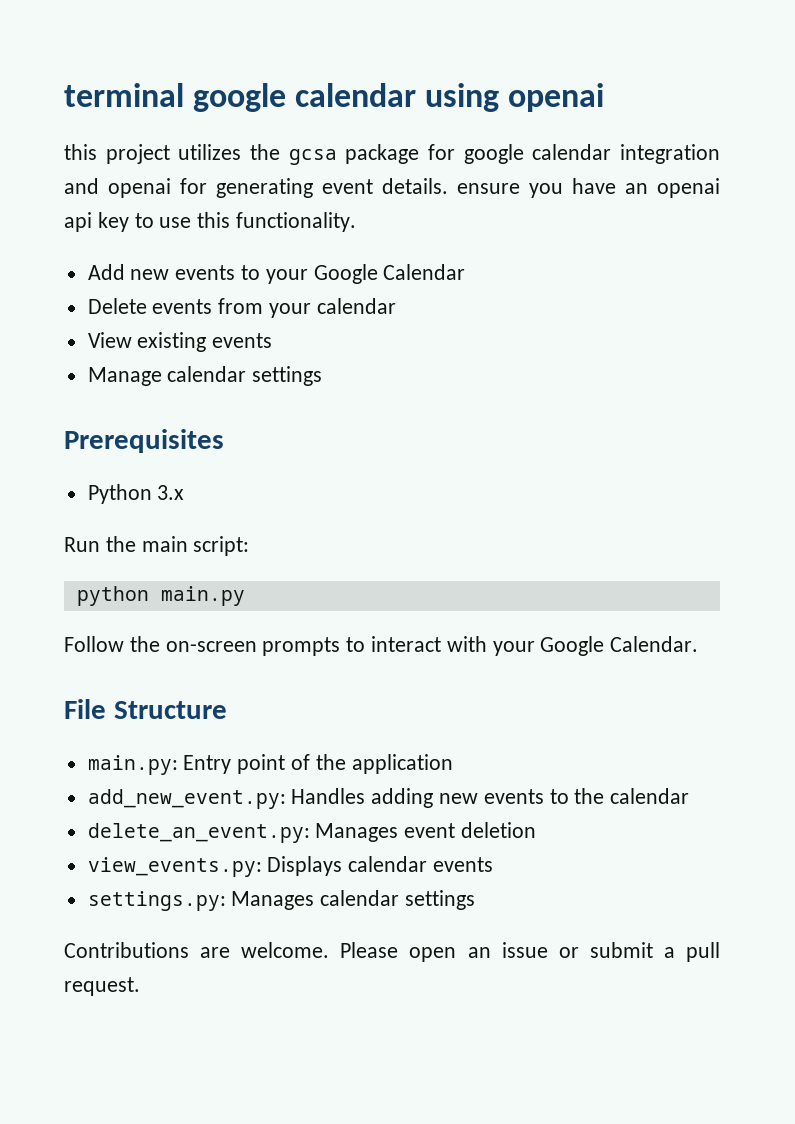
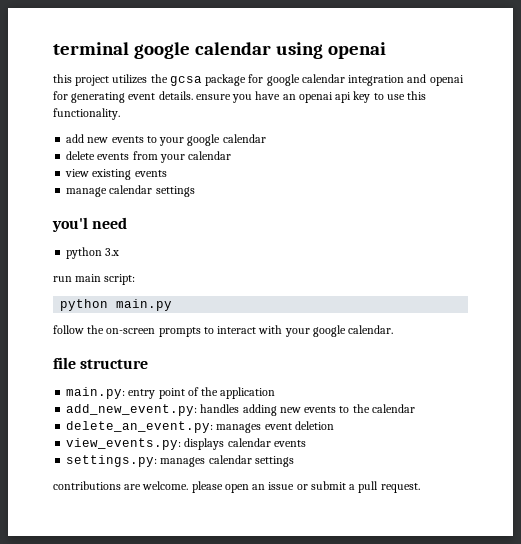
[87,264,125,280] Add -> [66,134,85,143] add
[313,264,466,284] [87,298,147,314] Google Calendar // Delete -> [187,134,266,146] [66,151,96,160] google calendar // delete
[87,332,132,348] View -> [65,169,90,177] view
[87,366,323,386] [64,429,224,453] [87,484,152,504] Manage calendar settings // Prerequisites // Python -> [66,185,195,197] [52,217,128,232] [66,247,103,259] manage calendar settings // you'l need // python
[64,536,136,552] Run the -> [53,276,72,282] run
[64,636,124,652] Follow -> [53,325,84,334] follow
[540,636,699,656] [64,699,227,719] Google Calendar. // File Structure -> [312,325,394,337] [53,357,149,369] google calendar. // file structure
[183,755,232,774] Entry -> [128,389,156,399] entry
[291,788,366,804] Handles -> [200,404,240,413] handles
[315,823,399,842] Manages -> [216,423,262,433] manages
[267,856,343,876] Displays -> [184,438,225,450] displays
[231,890,476,910] [64,942,189,958] Manages calendar settings // Contributions -> [160,455,294,467] [53,481,121,490] manages calendar settings // contributions
[340,942,399,958] Please -> [191,481,223,493] please

